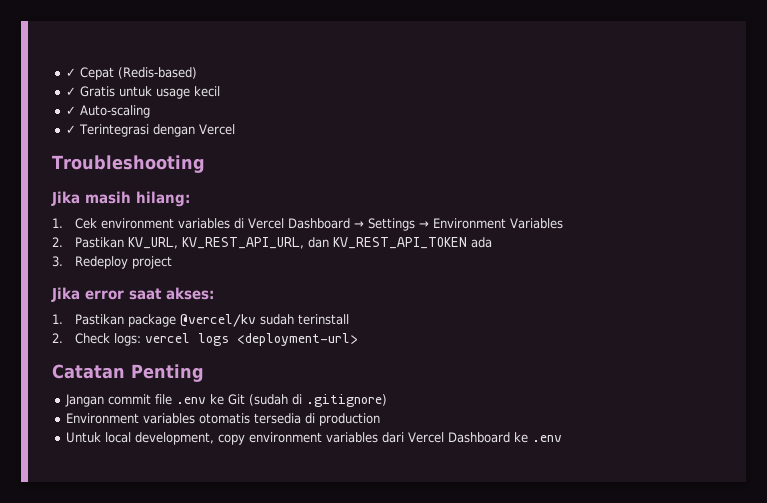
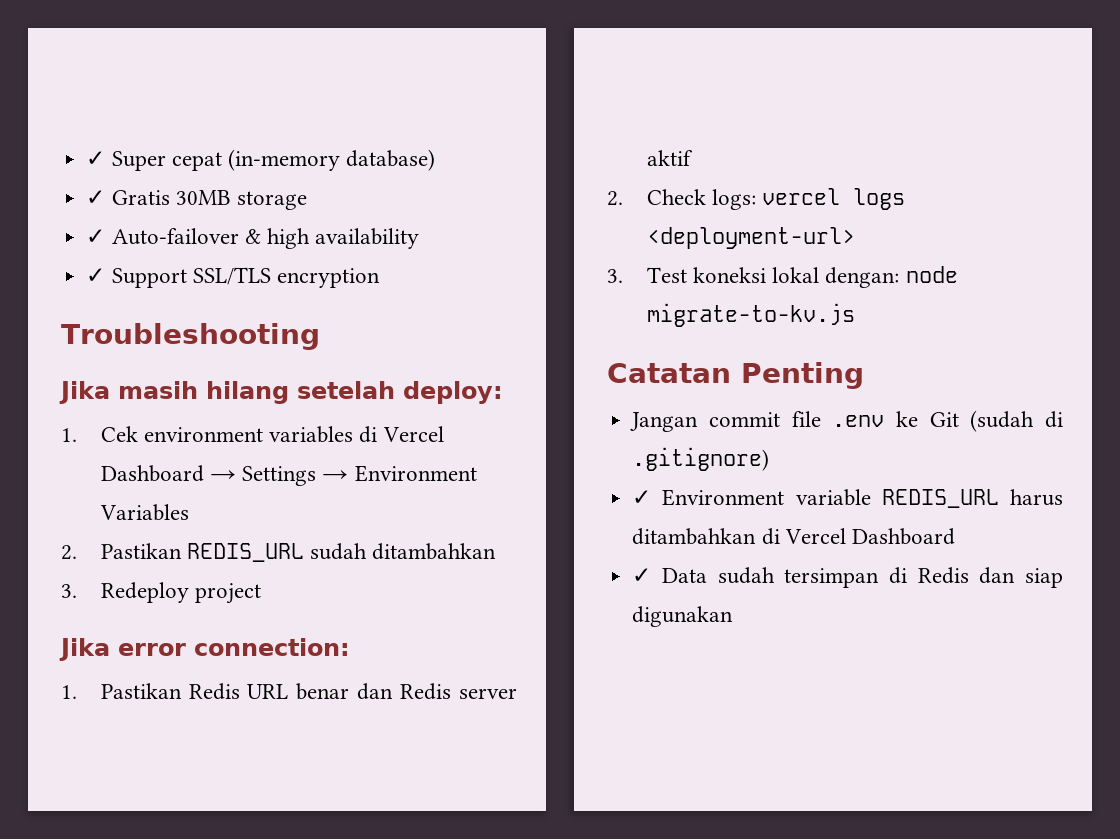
[66,67,198,80] [66,86,221,99] [66,105,151,118] [66,124,236,137] ✓ Cepat (Redis-based) // ✓ Gratis untuk usage kecil // ✓ Auto-scaling // ✓ Terintegrasi dengan Vercel -> [86,149,436,171] [86,190,307,210] [86,228,420,249] [86,267,380,288] ✓ Super cepat (in-memory database) // ✓ Gratis 30MB storage // ✓ Auto-failover & high availability // ✓ Support SSL/TLS encryption
[136,191,190,207] hilang: -> [206,381,503,404] hilang setelah deploy:
[128,237,493,249] KV_URL, KV_REST_API_URL, dan KV_REST_API_TOKEN ada -> [186,543,497,562] REDIS_URL sudah ditambahkan
[129,287,214,300] saat akses: -> [194,638,350,656] connection:
[128,314,350,327] package @vercel/kv sudah terinstall -> [188,683,517,700] [646,150,693,166] Redis URL benar dan Redis server aktif
(359, 339) none -> [607,266,958,288] [646,303,855,327] // 3. Test koneksi lokal dengan: node migrate-to-kv.js
[66,413,381,426] [66,432,563,445] Environment variables otomatis tersedia di production // Untuk local development, copy environment variables dari Vercel Dashboard ke .env -> [632,489,1063,508] [632,528,955,545] [632,567,1063,588] [632,606,734,627] ✓ Environment variable REDIS_URL harus ditambahkan di Vercel Dashboard // ✓ Data sudah tersimpan di Redis dan siap digunakan

